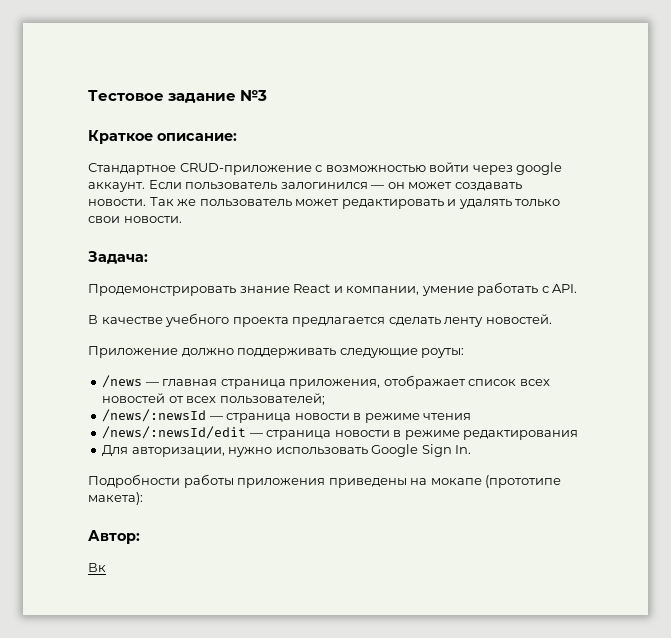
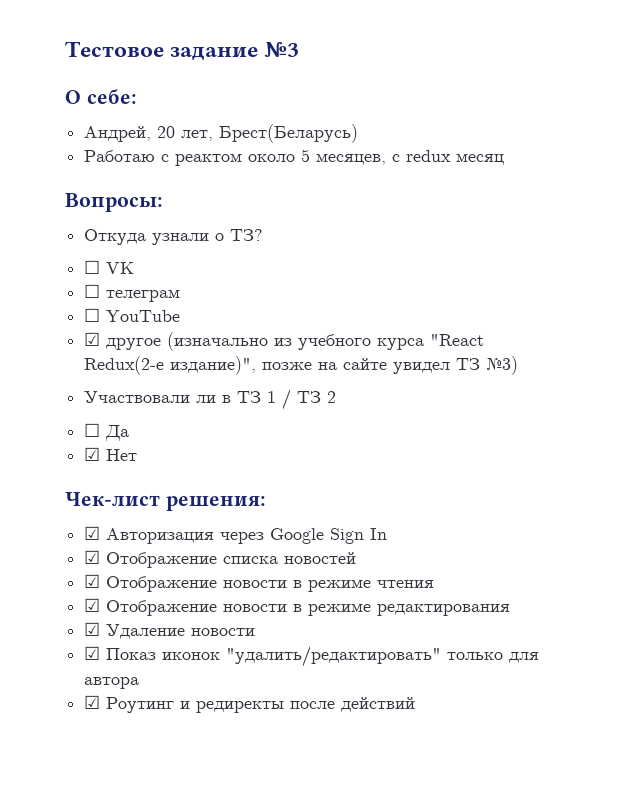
[88,130,237,144] [88,162,563,175] [88,180,522,192] [88,197,561,209] [88,216,182,223] [88,251,148,264] [88,282,578,296] [88,313,552,327] [88,346,465,358] [102,375,550,389] [102,393,325,405] [102,409,292,423] Краткое описание: // Стандартное CRUD-приложение с возможностью войти через google аккаунт. Если пользователь залогинился — он может создавать новости. Так же пользователь может редактировать и удалять только свои новости. // Задача: // Продемонстрировать знание React и компании, умение работать с API. // В качестве учебного проекта предлагается сделать ленту новостей. // Приложение должно поддерживать следующие роуты: // /news — главная страница приложения, отображает список всех новостей от всех пользователей; // /news/:newsId — страница -> [65,89,137,104] [84,124,359,143] [84,149,505,166] [65,193,163,212] [84,229,264,245] [84,260,135,274] [84,284,181,302] [84,308,181,322] [84,332,485,351] [84,356,519,375] [84,389,337,410] [84,423,130,441] [84,447,138,461] [65,492,266,511] [84,526,388,544] [84,550,357,568] [84,574,218,592] О себе: // Андрей, 20 лет, Брест(Беларусь) // Работаю с реактом около 5 месяцев, с redux месяц // Вопросы: // Откуда узнали о ТЗ? // ☐ VK // ☐ телеграм // ☐ YouTube // ☑ другое (изначально из учебного курса "React Redux(2-е издание)", позже на сайте увидел ТЗ №3) // Участвовали ли в ТЗ 1 / ТЗ 2 // ☐ Да // ☑ Нет // Чек-лист решения: // ☑ Авторизация через Google Sign In // ☑ Отображение списка новостей // ☑ Отображение
[102,426,332,440] /news/:newsId/edit — страница -> [84,598,218,616] ☑ Отображение
[102,444,472,457] [88,474,562,488] [88,492,143,505] [88,530,140,544] [88,563,106,572] Для авторизации, нужно использовать Google Sign In. // Подробности работы приложения приведены на мокапе (прототипе макета): // Автор: // Вк -> [84,622,256,639] [84,646,540,667] [84,677,140,689] [84,695,416,713] ☑ Удаление новости // ☑ Показ иконок "удалить/редактировать" только для автора // ☑ Роутинг и редиректы после действий

